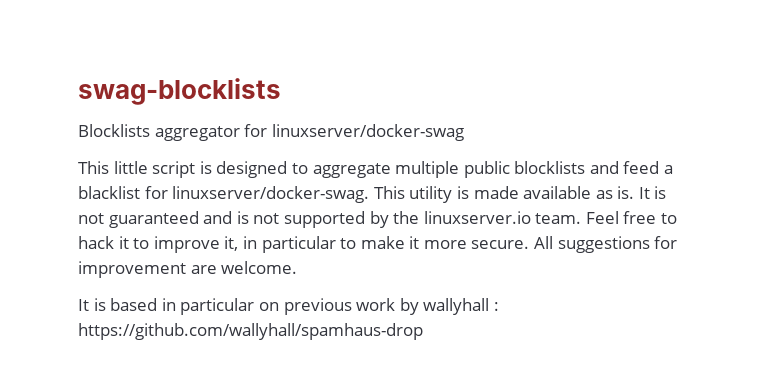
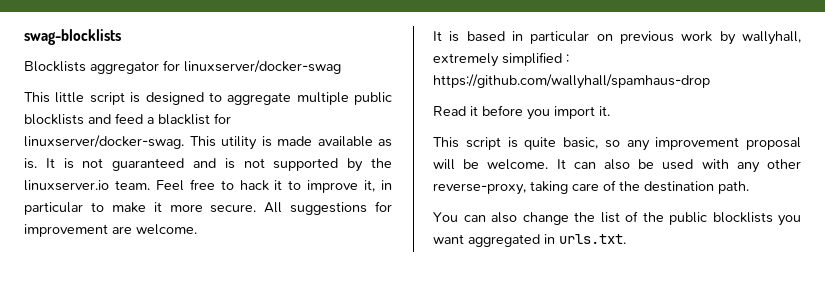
[423,298,490,315] wallyhall -> [742,31,801,45] [433,52,562,67] wallyhall, extremely simplified
(423, 331) none -> [433,105,610,120] [433,137,801,151] [433,159,801,173] [433,180,749,195] [433,211,801,226] [433,234,626,247] // Read it before you import it. // This script is quite basic, so any improvement proposal will be welcome. It can also be used with any other reverse-proxy, taking care of the destination path. // You can also change the list of the public blocklists you want aggregated in urls.txt.

